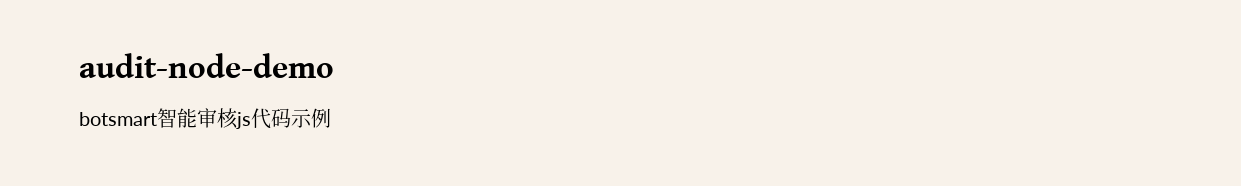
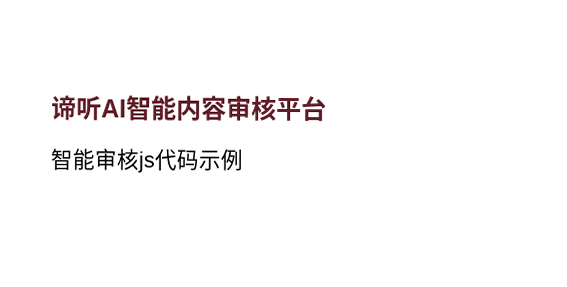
[79,53,334,78] [79,112,157,126] audit-node-demo // botsmart -> [51,95,327,122] 谛听AI智能内容审核平台 //

